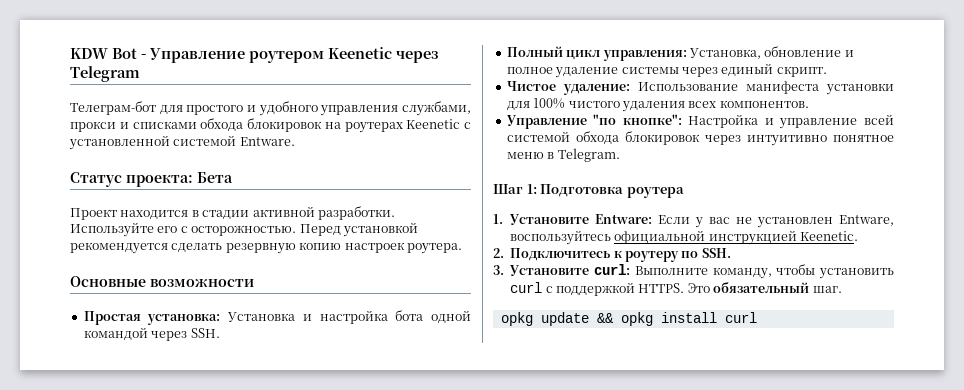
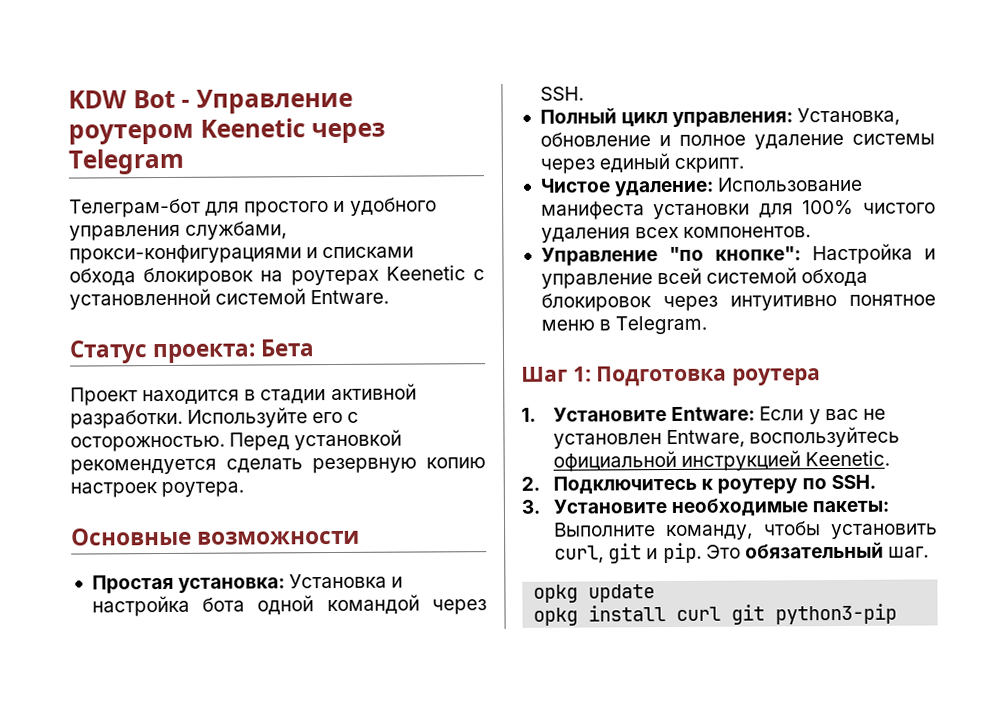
[70,121,116,132] прокси -> [69,244,302,264] прокси-конфигурациями
[594,264,630,275] curl: -> [671,498,890,518] необходимые пакеты:
[510,282,685,296] curl с поддержкой HTTPS. -> [554,542,702,564] curl, git и pip.
[596,313,614,323] && -> (656, 593) //
(757, 317) none -> [731,603,898,625] git python3-pip

